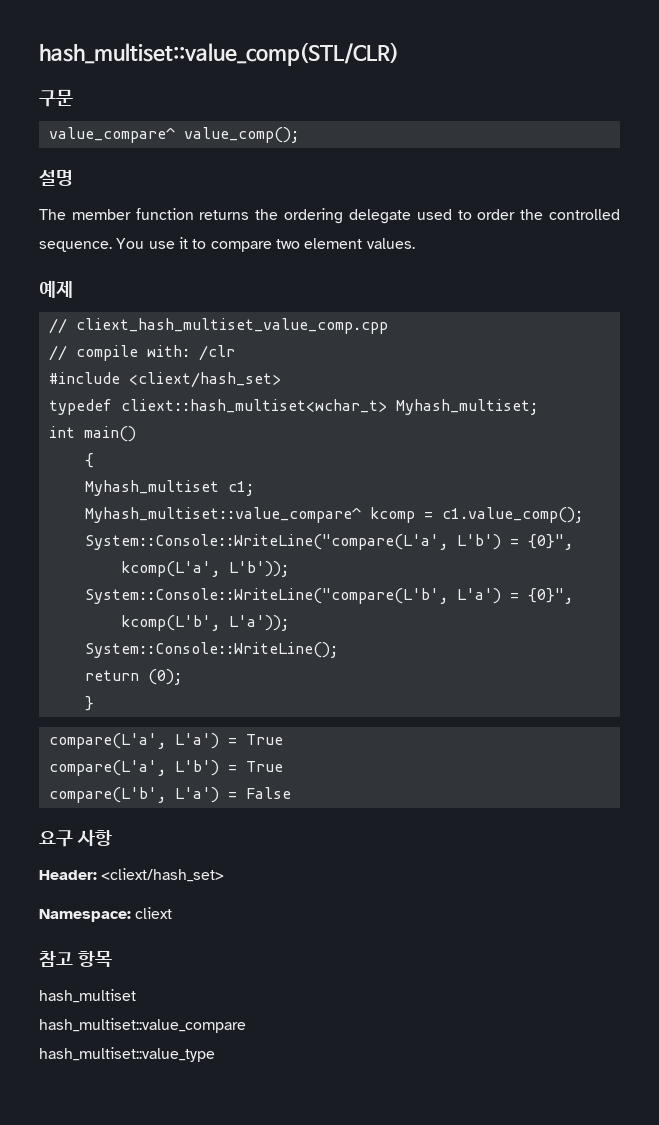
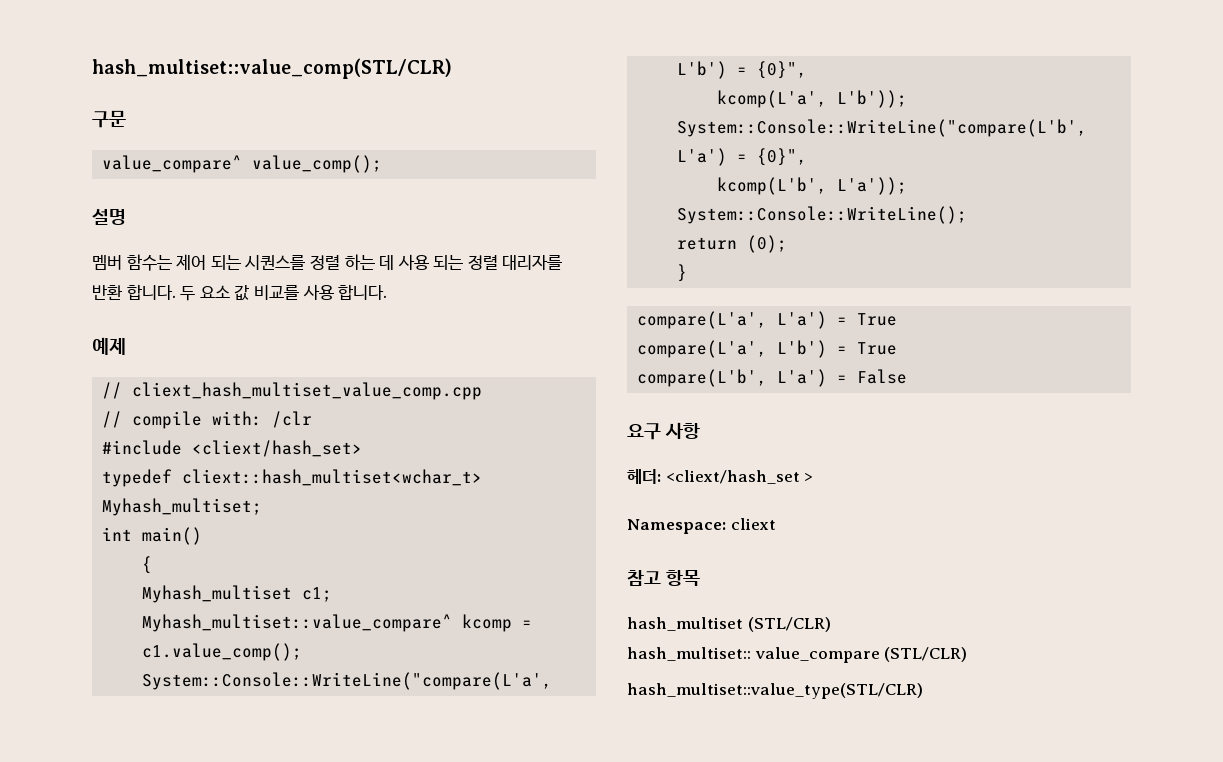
[39,208,620,224] [39,237,415,252] The member function returns the ordering delegate used to order the controlled sequence. You use it to compare two element values. -> [92,254,563,271] [92,284,388,301] 멤버 함수는 제어 되는 시퀀스를 정렬 하는 데 사용 되는 정렬 대리자를 반환 합니다. 두 요소 값 비교를 사용 합니다.
[39,868,225,882] Header: <cliext/hash_set> -> [627,469,814,484] 헤더: <cliext/hash_set >
[39,1018,246,1033] [39,1047,215,1062] // hash_multiset::value_compare // hash_multiset::value_type -> [747,617,831,632] [627,647,968,663] [627,683,923,699] (STL/CLR) // hash_multiset:: value_compare (STL/CLR) // hash_multiset::value_type(STL/CLR)

